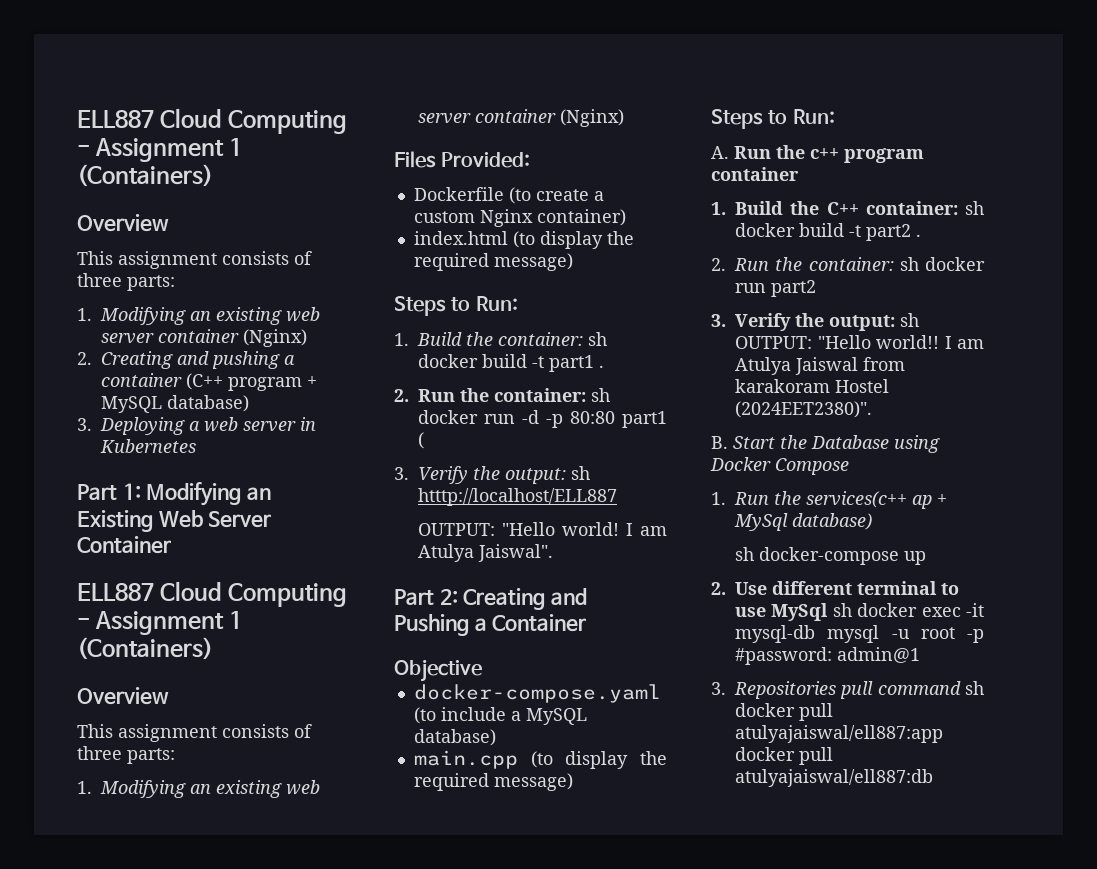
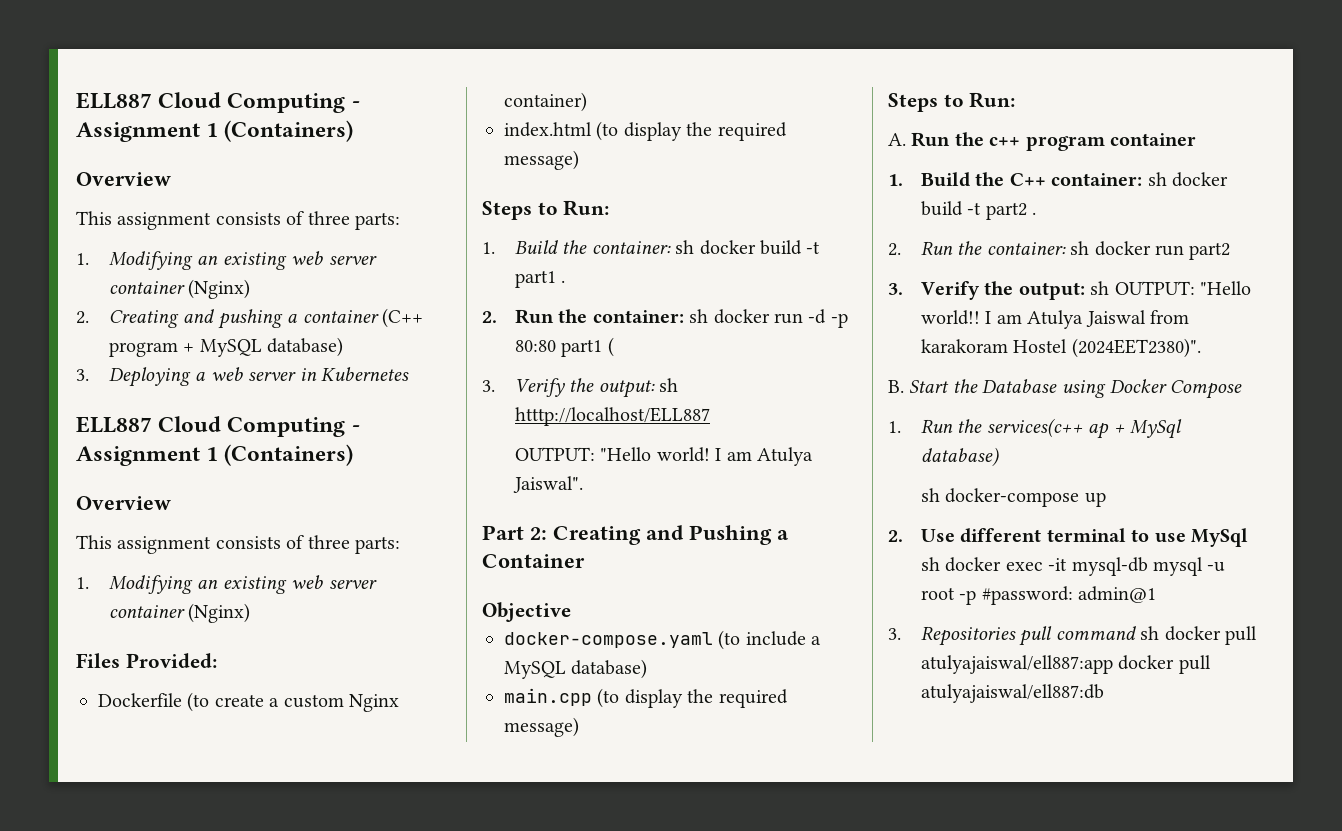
[77,482,271,506] [77,510,272,532] [77,536,171,554] // Part 1: Modifying an Existing Web Server Container -> (410, 374) none

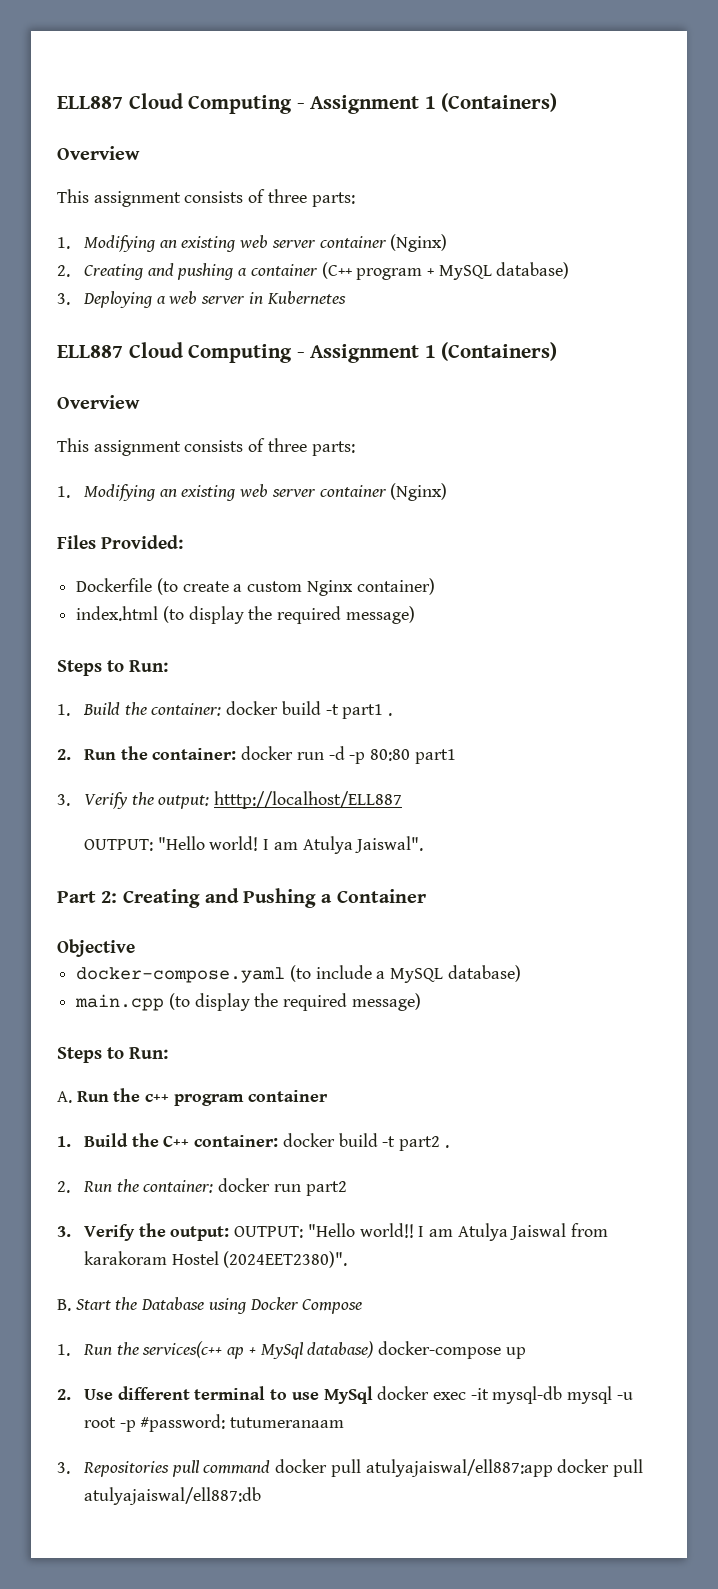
[675,240,695,254] sh -> (222, 709) none
[689,309,709,323] sh -> (237, 754) none
[607,337,614,357] [482,378,679,398] ( // 3. Verify the output: sh -> [57,792,210,809] // 3. Verify the output:
[1147,172,1167,186] sh -> (279, 1141) none
[1070,241,1090,255] sh -> (214, 1186) none
[1090,281,1110,295] sh -> (230, 1233) none
[921,488,941,502] // sh -> (374, 1349) none
[921,557,941,571] sh -> (373, 1395) none
[1078,586,1157,603] admin@1 -> [230,1417,345,1428] tutumeranaam
[1140,626,1160,640] sh -> (271, 1467) none

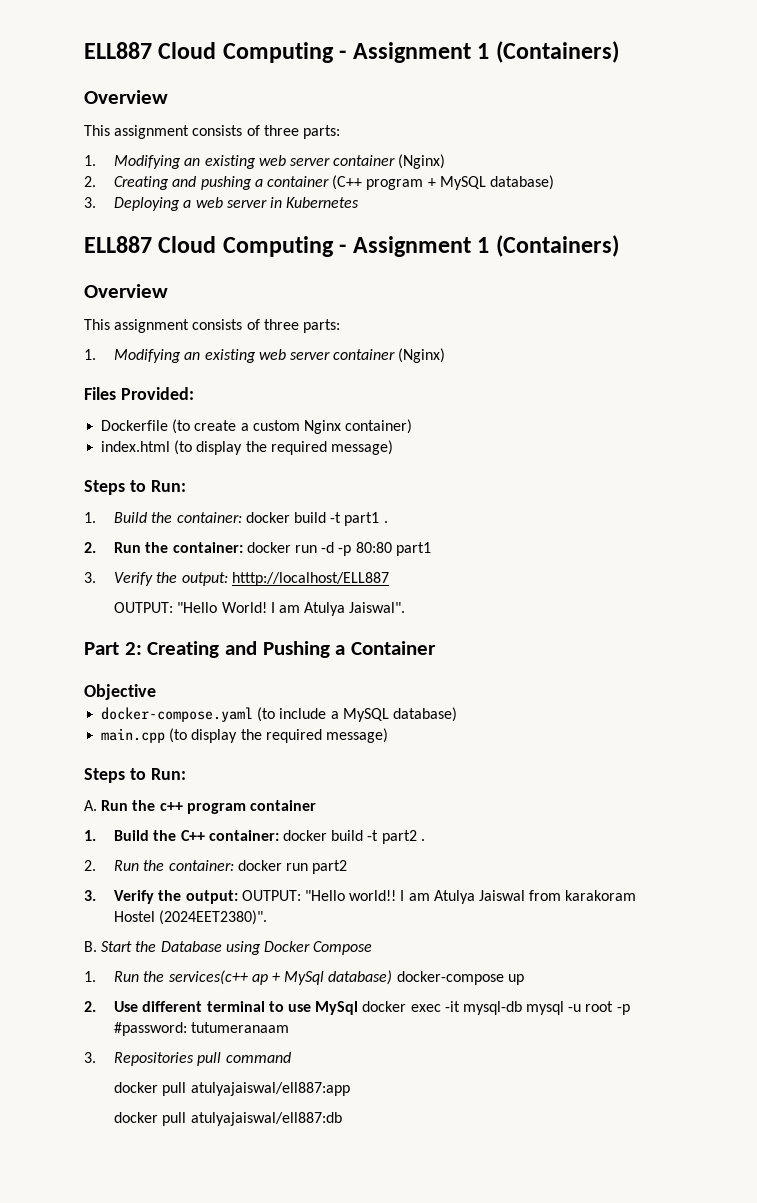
[209,836,259,851] world! -> [221,602,267,613] World!
(271, 1467) none -> (291, 1057) //
(553, 1468) none -> (350, 1089) //

